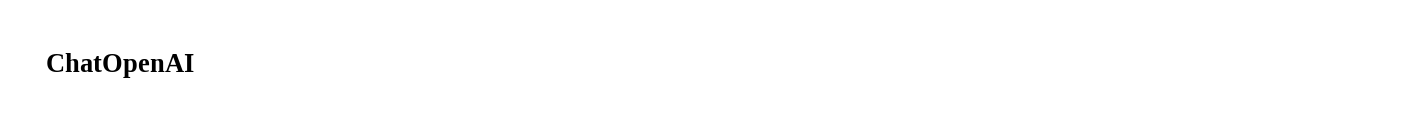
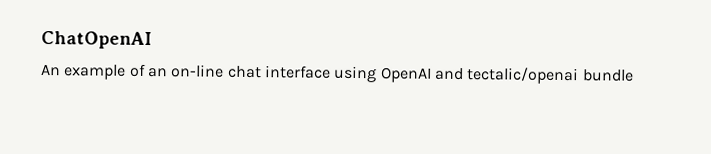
(194, 65) none -> [41,63,634,85] // An example of an on-line chat interface using OpenAI and tectalic/openai bundle

